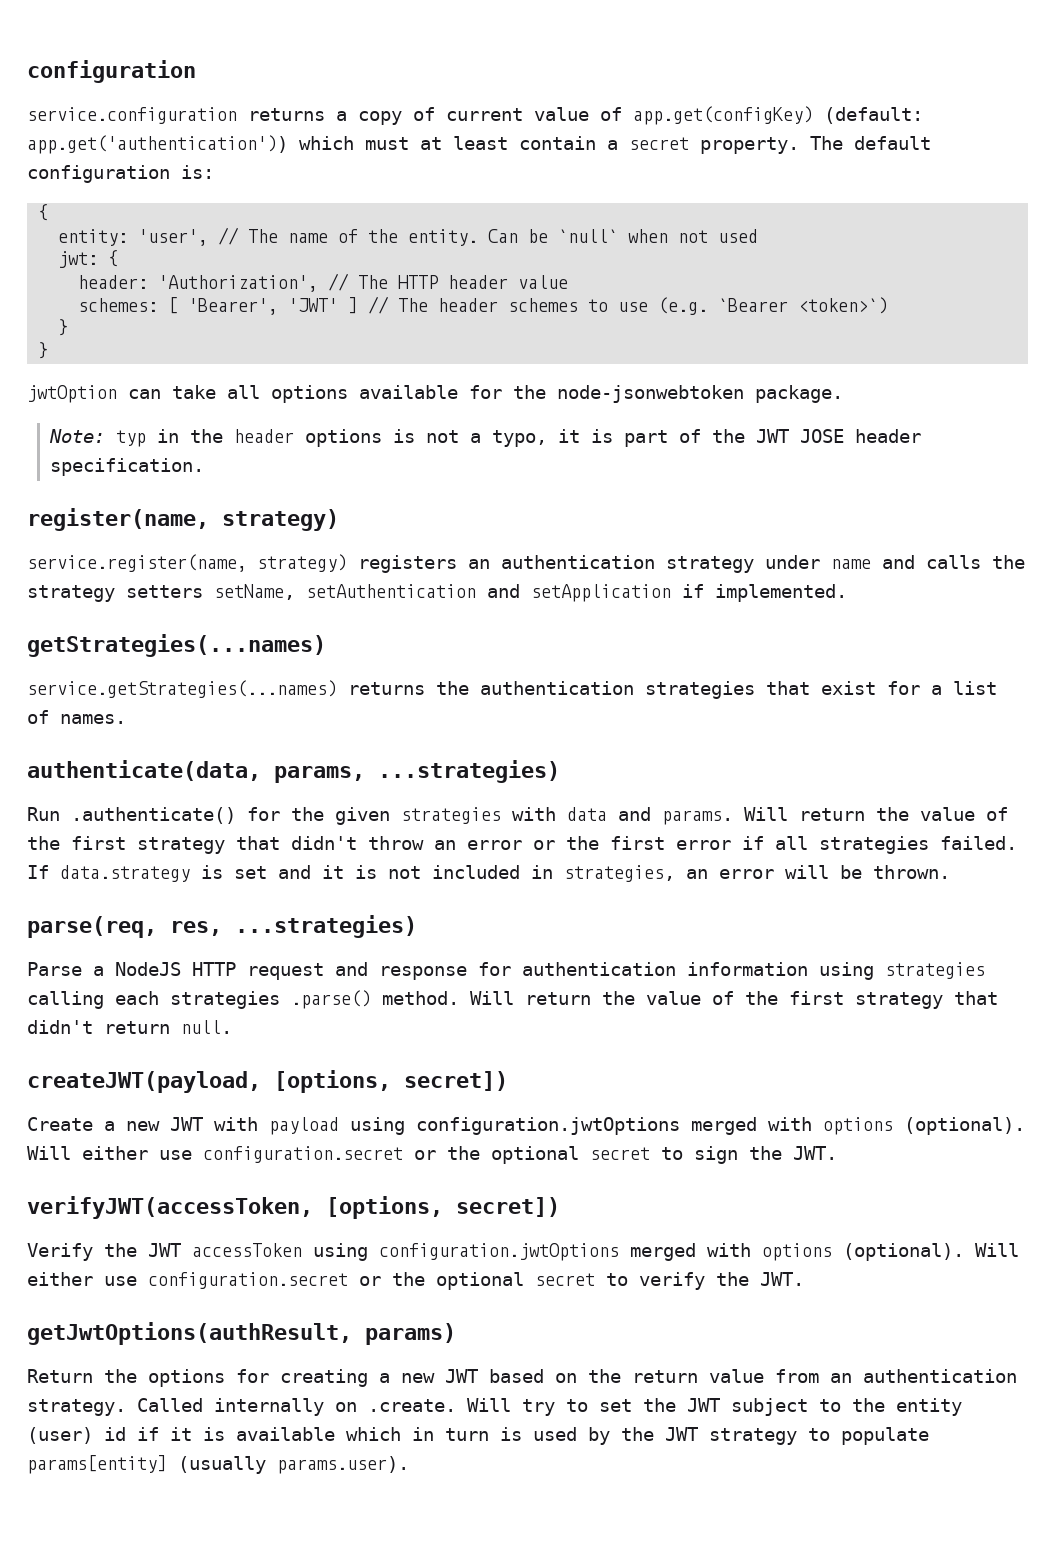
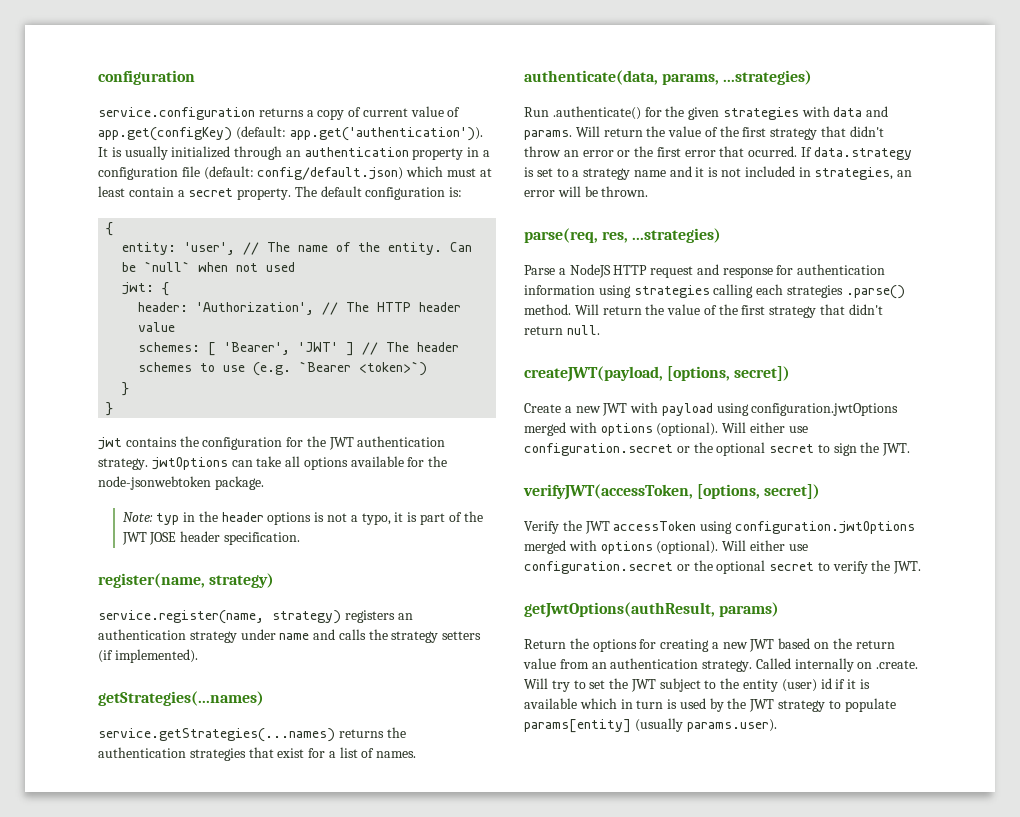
[27,135,288,154] app.get('authentication')) -> [289,127,483,141] [98,146,491,160] [98,166,404,180] app.get('authentication')). It is usually initialized through an authentication property in a configuration file (default: config/default.json)
[27,385,117,403] jwtOption -> [98,436,446,450] [98,457,228,470] jwt contains the configuration for the JWT authentication strategy. jwtOptions
[214,584,847,602] setName, setAuthentication and setApplication if implemented. -> [98,649,198,663] (if implemented).
[742,836,1017,854] [27,865,267,882] if all strategies failed. If data.strategy is set -> [719,146,912,160] [524,167,666,180] that ocurred. If data.strategy is set to a strategy name

